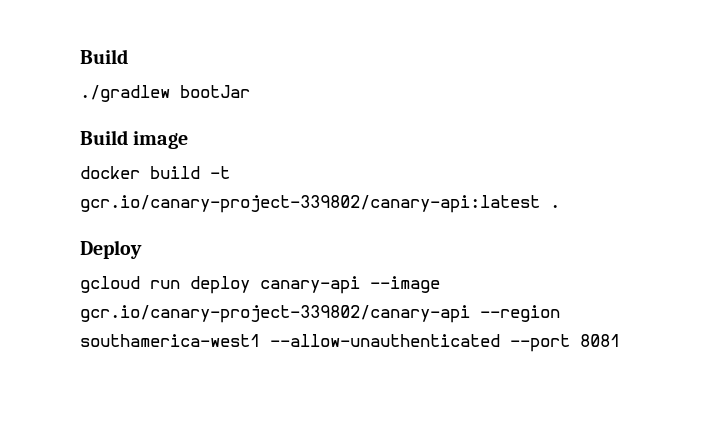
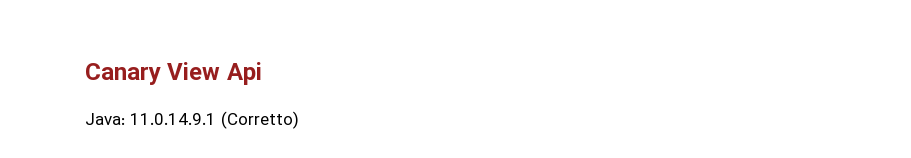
[80,49,128,64] [80,85,250,102] [80,130,189,149] [80,166,230,179] [80,195,560,213] [80,240,142,259] [80,276,440,294] [80,305,560,323] [80,334,620,352] Build // ./gradlew bootJar // Build image // docker build -t gcr.io/canary-project-339802/canary-api:latest . // Deploy // gcloud run deploy canary-api --image gcr.io/canary-project-339802/canary-api --region southamerica-west1 --allow-unauthenticated --port 8081 -> [85,62,262,85] [85,111,299,129] Canary View Api // Java: 11.0.14.9.1 (Corretto)

